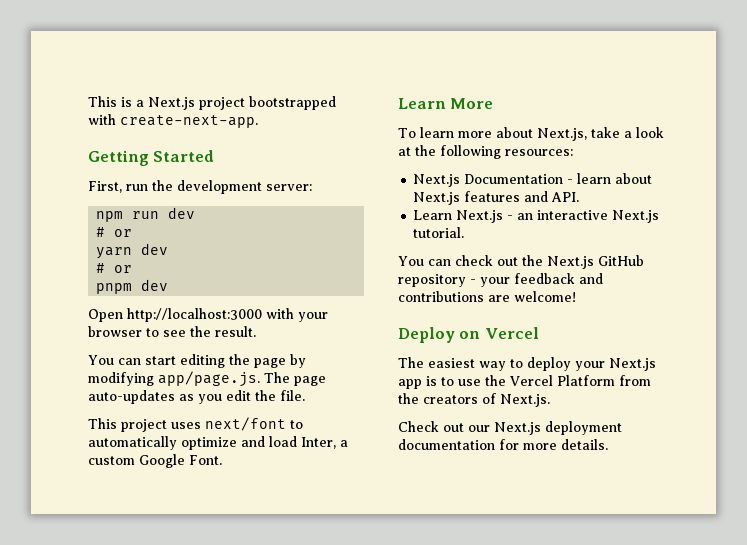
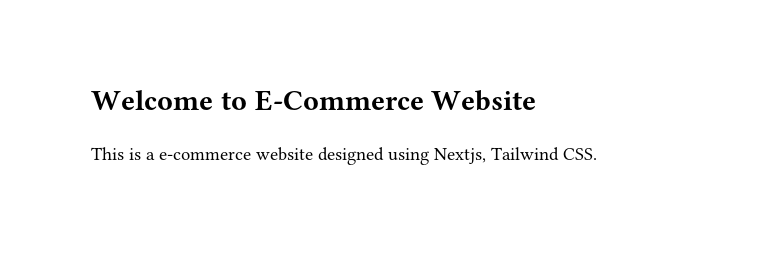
[88,96,336,110] [88,114,258,128] [88,150,215,166] [88,180,312,194] [96,207,196,222] [96,227,133,237] [96,243,169,259] [96,263,133,273] [96,279,169,294] [88,308,328,322] [88,326,256,337] [88,354,306,368] [88,371,326,387] [88,390,305,404] [88,417,303,432] [88,436,348,450] [88,454,222,468] [398,98,494,109] [398,127,664,141] [398,145,573,159] [413,173,653,187] [413,191,580,205] [413,210,660,223] [413,227,465,238] [398,255,644,269] [398,273,603,287] [398,291,576,302] [398,327,539,343] [398,357,656,371] [398,375,651,389] [398,393,550,407] [398,421,622,435] [398,439,608,450] This is a Next.js project bootstrapped with create-next-app. // Getting Started // First, run the development server: // npm run dev // # or // yarn dev // # or // pnpm dev // Open http://localhost:3000 with your browser to see the result. // You can start editing the page by modifying app/page.js. The page auto-updates as you edit the file. // This project uses next/font to automatically optimize and load Inter, a custom Google Font. // Learn More // To learn more about Next.js, take a look at the following resources: // Next.js Documentation - learn about Next.js features and API. // Learn Next.js - an interactive Next.js tutorial. // You can check out the Next.js GitHub repository - your feedback and contributions are welcome! // Deploy on Vercel // The easiest way to deploy your Next.js app is to use the Vercel Platform from the creators of Next.js. // Check out our Next.js deployment documentation for more details. -> [91,90,537,111] [91,147,597,165] Welcome to E-Commerce Website // This is a e-commerce website designed using Nextjs, Tailwind CSS.

